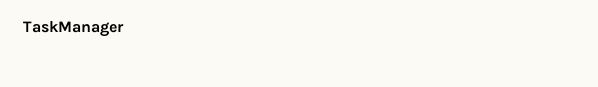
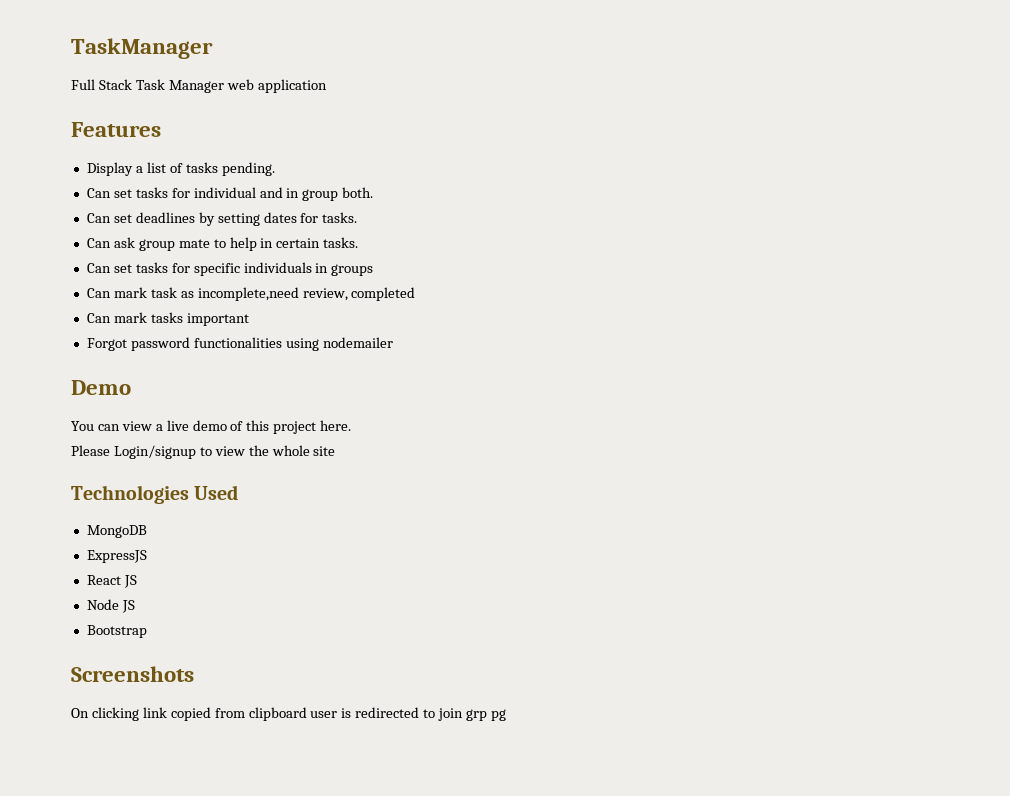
(124, 29) none -> [71,79,327,93] [71,122,161,137] [86,162,275,176] [86,187,374,201] [86,212,358,226] [86,237,359,251] [86,262,374,276] [86,287,416,301] [86,312,249,326] [86,337,393,351] [71,380,131,395] [71,420,352,434] [71,445,336,459] [71,485,239,504] [86,525,147,538] [86,550,147,563] [86,575,137,588] [86,599,135,613] [86,625,147,638] [71,666,194,682] [71,707,506,721] // Full Stack Task Manager web application // Features // Display a list of tasks pending. // Can set tasks for individual and in group both. // Can set deadlines by setting dates for tasks. // Can ask group mate to help in certain tasks. // Can set tasks for specific individuals in groups // Can mark task as incomplete,need review, completed // Can mark tasks important // Forgot password functionalities using nodemailer // Demo // You can view a live demo of this project here. // Please Login/signup to view the whole site // Technologies Used // MongoDB // ExpressJS // React JS // Node JS // Bootstrap // Screenshots // On clicking link copied from clipboard user is redirected to join grp pg

